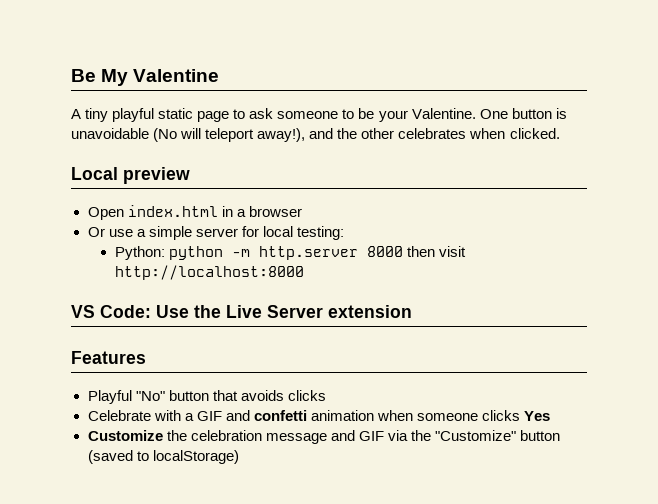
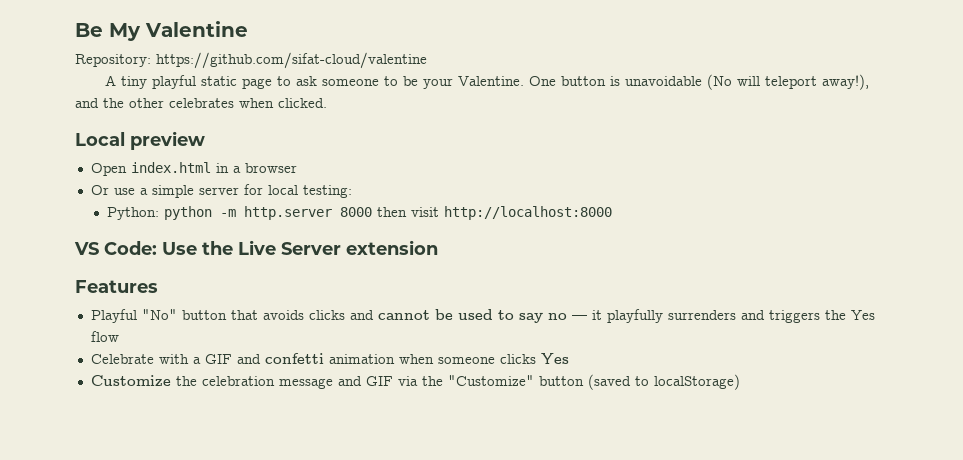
(220, 75) none -> [75,52,427,69] // Repository: https://github.com/sifat-cloud/valentine
(326, 395) none -> [349,309,875,323] [90,331,119,342] and cannot be used to say no — it playfully surrenders and triggers the Yes flow

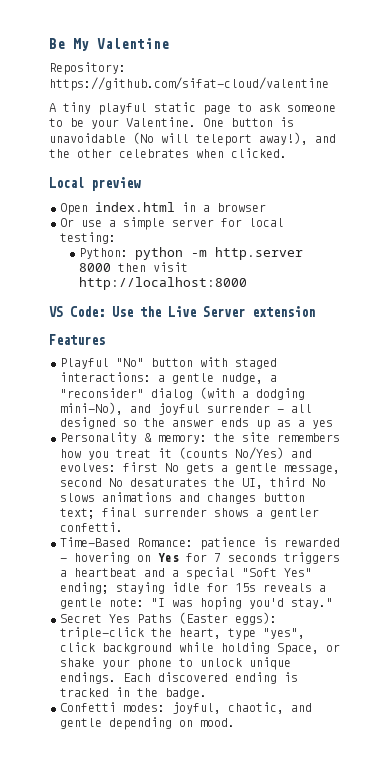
[230,309,875,323] [90,331,119,342] [90,353,569,364] [90,374,740,390] that avoids clicks and cannot be used to say no — it playfully surrenders and triggers the Yes flow // Celebrate with a GIF and confetti animation when someone clicks Yes // Customize the celebration message and GIF via the "Customize" button (saved to localStorage) -> [200,357,277,369] [60,372,277,384] [60,387,305,400] [60,402,312,415] [60,417,333,430] [60,432,340,444] [60,447,312,460] [60,462,340,474] [60,477,326,489] [60,492,305,504] [60,507,319,519] [60,522,123,532] [60,537,340,550] [60,552,340,564] [60,567,312,580] [60,582,326,594] [60,597,333,610] [60,612,277,625] [60,627,305,640] [60,642,340,655] [60,657,291,670] [60,672,298,684] [60,687,207,699] [60,702,312,714] [60,717,235,730] with staged interactions: a gentle nudge, a "reconsider" dialog (with a dodging mini-No), and joyful surrender — all designed so the answer ends up as a yes // Personality & memory: the site remembers how you treat it (counts No/Yes) and evolves: first No gets a gentle message, second No desaturates the UI, third No slows animations and changes button text; final surrender shows a gentler confetti. // Time-Based Romance: patience is rewarded — hovering on Yes for 7 seconds triggers a heartbeat and a special "Soft Yes" ending; staying idle for 15s reveals a gentle note: "I was hoping you'd stay." // Secret Yes Paths (Easter eggs): triple-click the heart, type "yes", click background while holding Space, or shake your phone to unlock unique endings. Each discovered ending is tracked in the badge. // Confetti modes: joyful, chaotic, and gentle depending on mood.

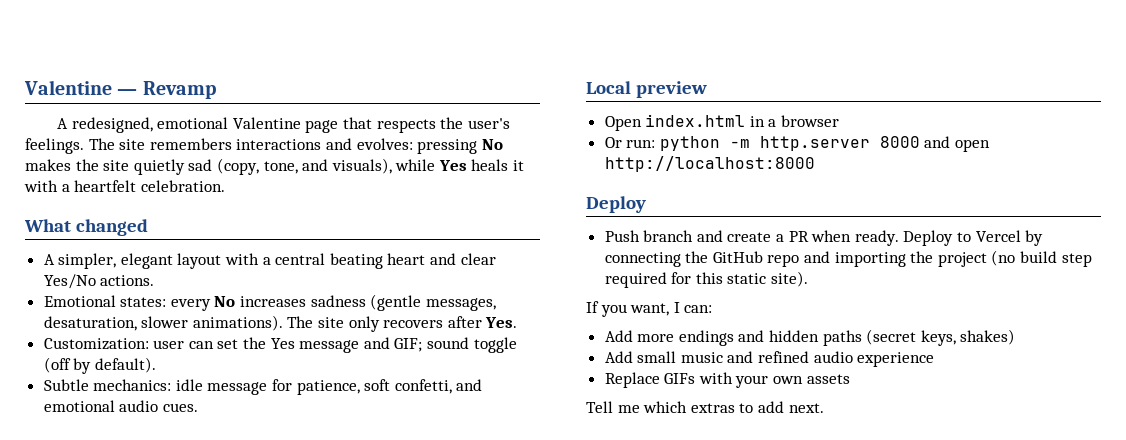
[49,38,169,51] [49,62,126,75] [49,77,329,91] [49,102,336,115] [49,117,294,129] [49,132,336,146] [49,148,287,158] Be My Valentine // Repository: https://github.com/sifat-cloud/valentine // A tiny playful static page to ask someone to be your Valentine. One button is unavoidable (No will teleport away!), and the other celebrates when clicked. -> [24,80,216,99] [57,117,510,133] [25,138,503,154] [25,158,525,175] [24,180,225,192] [24,219,148,236] [43,253,496,269] [43,274,155,289] [43,294,496,311] [43,315,518,332] [43,337,517,353] [43,357,156,374] [43,379,483,395] [43,400,198,412] Valentine — Revamp // A redesigned, emotional Valentine page that respects the user's feelings. The site remembers interactions and evolves: pressing No makes the site quietly sad (copy, tone, and visuals), while Yes heals it with a heartfelt celebration. // What changed // A simpler, elegant layout with a central beating heart and clear Yes/No actions. // Emotional states: every No increases sadness (gentle messages, desaturation, slower animations). The site only recovers after Yes. // Customization: user can set the Yes message and GIF; sound toggle (off by default). // Subtle mechanics: idle message for patience, soft confetti, and emotional audio cues.
[81,217,284,230] [60,232,116,244] [79,248,129,259] use a simple server for local testing: // Python: -> [626,139,656,148] run:
[118,262,189,272] then visit -> [924,136,991,152] and open
[49,306,315,317] [49,334,105,345] [60,357,277,369] [60,372,277,384] [60,387,305,400] [60,402,312,415] [60,417,333,430] [60,432,340,444] [60,447,312,460] [60,462,340,474] [60,477,326,489] [60,492,305,504] [60,507,319,519] [60,522,123,532] [60,537,340,550] [60,552,340,564] [60,567,312,580] [60,582,326,594] [60,597,333,610] [60,612,277,625] [60,627,305,640] [60,642,340,655] [60,657,291,670] [60,672,298,684] [60,687,207,699] [60,702,312,714] [60,717,235,730] VS Code: Use the Live Server extension // Features // Playful "No" button with staged interactions: a gentle nudge, a "reconsider" dialog (with a dodging mini-No), and joyful surrender — all designed so the answer ends up as a yes // Personality & memory: the site remembers how you treat it (counts No/Yes) and evolves: first No gets a gentle message, second No desaturates the UI, third No slows animations and changes button text; final surrender shows a gentler confetti. // Time-Based Romance: patience is rewarded — hovering on Yes for 7 seconds triggers a heartbeat and a special "Soft Yes" ending; staying idle for 15s reveals a gentle note: "I was hoping you'd stay." // Secret Yes Paths (Easter eggs): triple-click the heart, type "yes", click background while holding Space, or shake your phone to unlock unique endings. Each discovered ending is tracked in the badge. // Confetti modes: joyful, chaotic, and gentle depending on mood. -> [586,196,646,213] [604,230,1044,246] [604,250,1092,267] [604,271,809,288] [586,301,713,317] [604,329,1016,346] [604,351,935,367] [604,372,850,388] [586,401,824,413] Deploy // Push branch and create a PR when ready. Deploy to Vercel by connecting the GitHub repo and importing the project (no build step required for this static site). // If you want, I can: // Add more endings and hidden paths (secret keys, shakes) // Add small music and refined audio experience // Replace GIFs with your own assets // Tell me which extras to add next.

